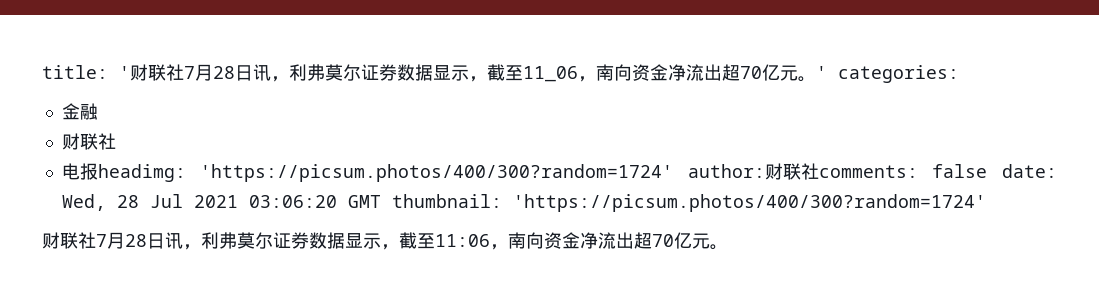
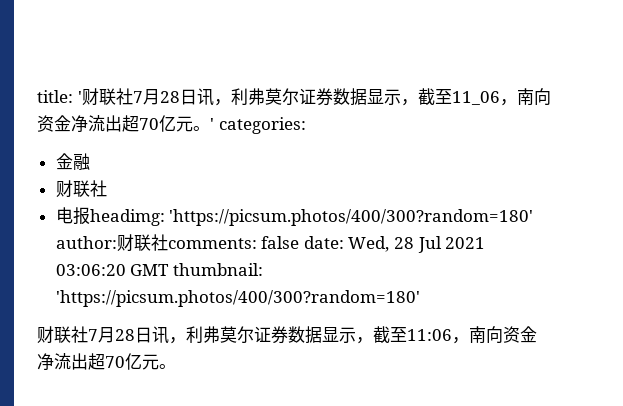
[200,164,674,182] 'https://picsum.photos/400/300?random=1724' -> [169,209,534,226] 'https://picsum.photos/400/300?random=180'
[512,194,986,212] 'https://picsum.photos/400/300?random=1724' -> [55,290,420,307] 'https://picsum.photos/400/300?random=180'

